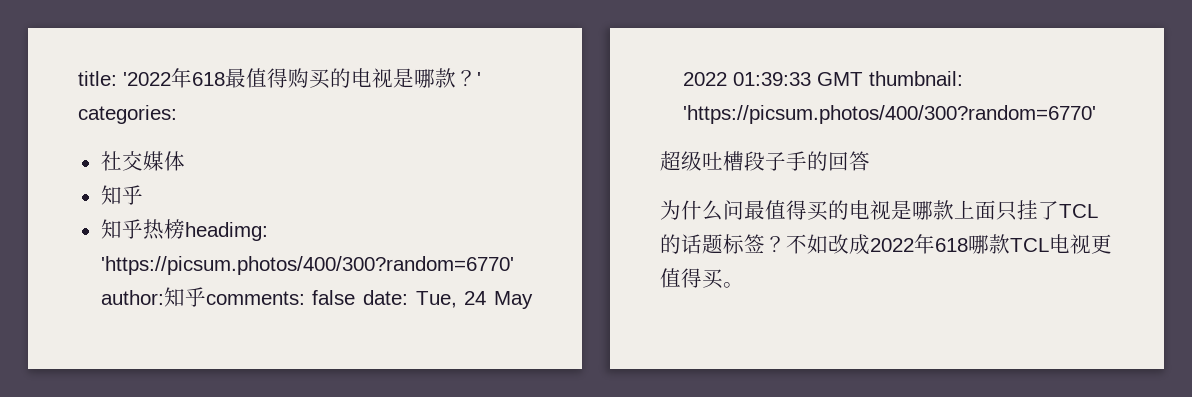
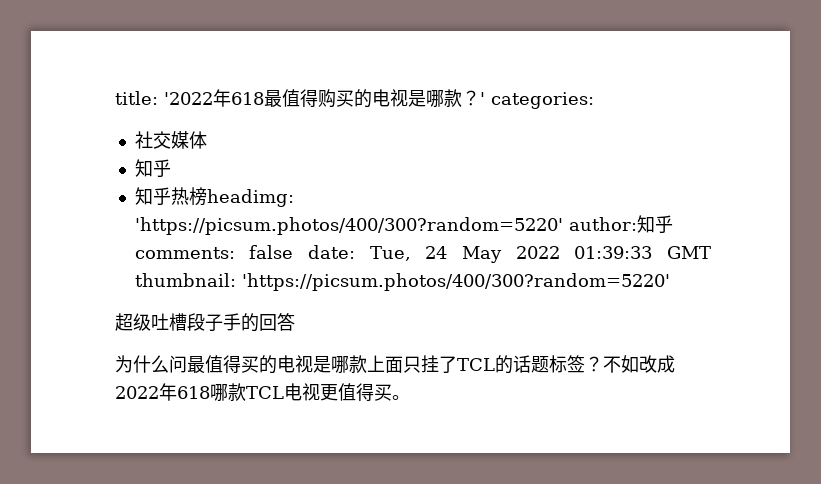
[100,256,514,275] 'https://picsum.photos/400/300?random=6770' -> [134,217,563,235] 'https://picsum.photos/400/300?random=5220'
[682,105,1096,124] 'https://picsum.photos/400/300?random=6770' -> [241,273,670,291] 'https://picsum.photos/400/300?random=5220'

